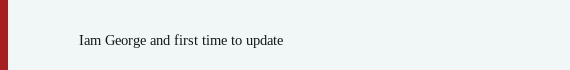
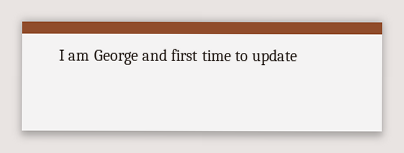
[79,35,102,45] Iam -> [59,49,91,61] I am

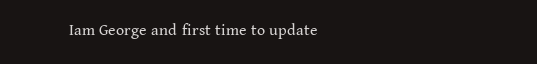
[59,49,91,61] I am -> [69,25,95,35] Iam

